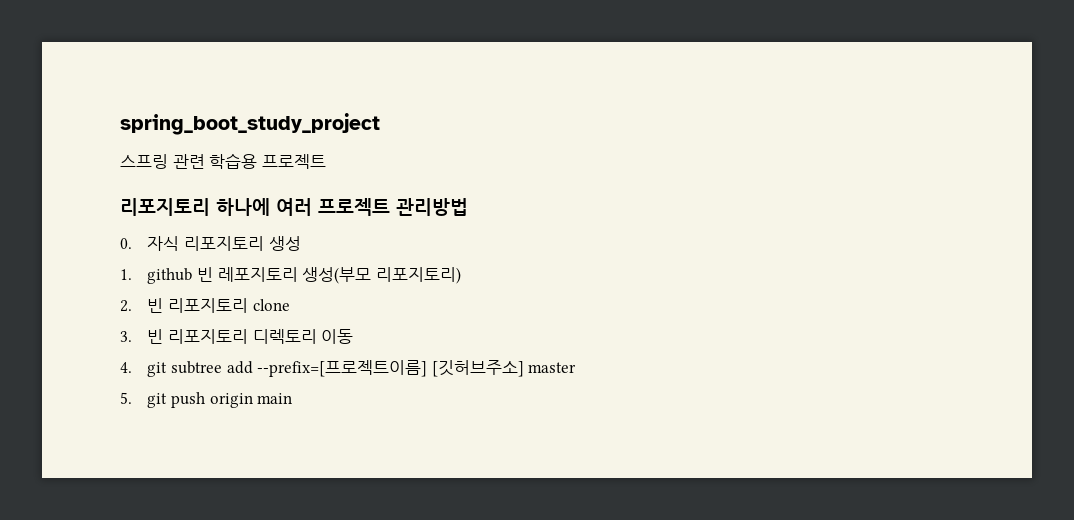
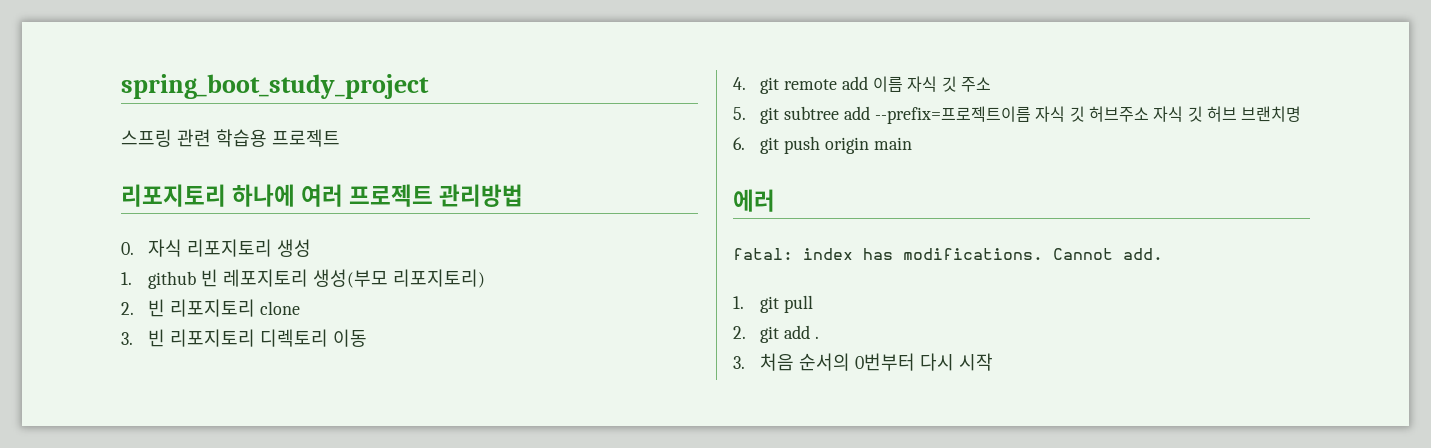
[170,360,577,377] [120,392,293,408] subtree add --prefix=[프로젝트이름] [깃허브주소] master // 5. git push origin main -> [784,76,992,92] [733,106,1302,124] [733,136,913,154] [733,189,775,212] [733,248,1163,260] [733,295,814,313] [733,325,820,343] [733,353,993,371] remote add 이름 자식 깃 주소 // 5. git subtree add --prefix=프로젝트이름 자식 깃 허브주소 자식 깃 허브 브랜치명 // 6. git push origin main // 에러 // fatal: index has modifications. Cannot add. // 1. git pull // 2. git add . // 3. 처음 순서의 0번부터 다시 시작

